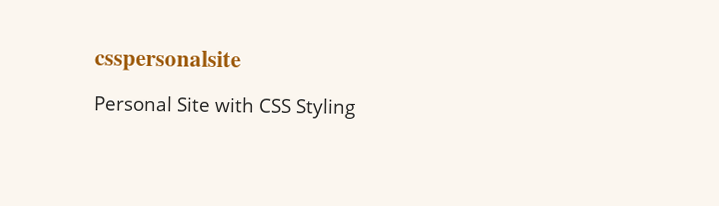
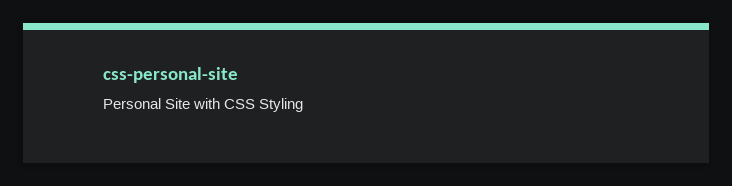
[94,49,241,73] csspersonalsite -> [103,67,238,83] css-personal-site

